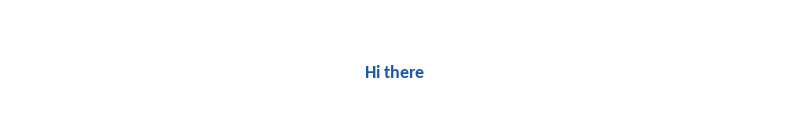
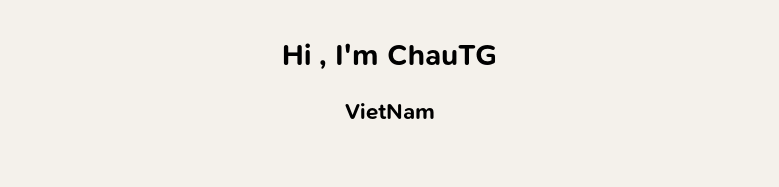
[384,65,425,78] there -> [318,43,498,70] [344,103,435,120] , I'm ChauTG // VietNam

